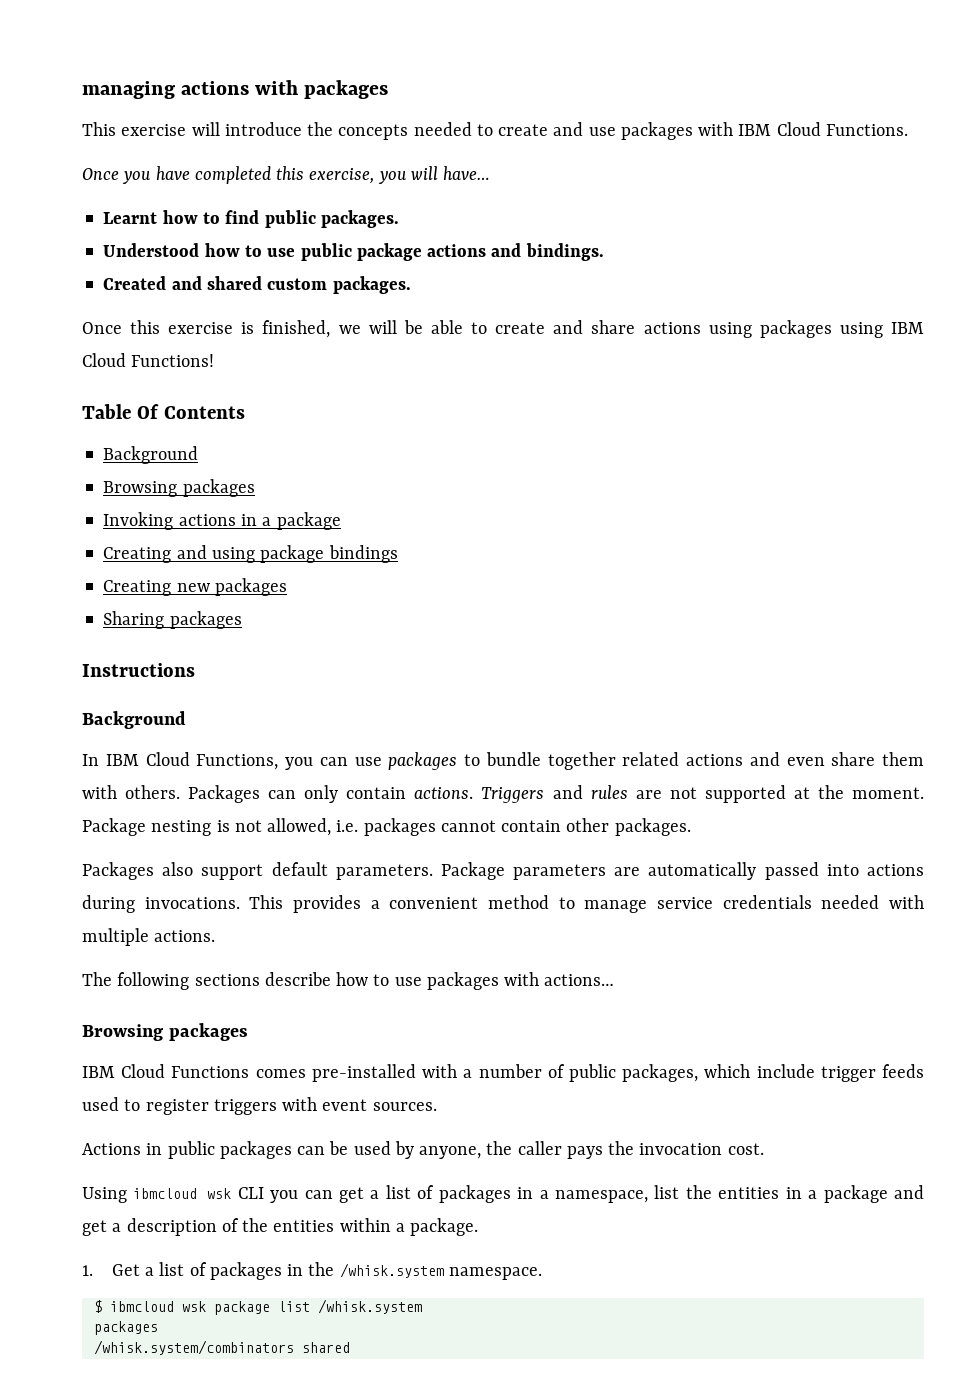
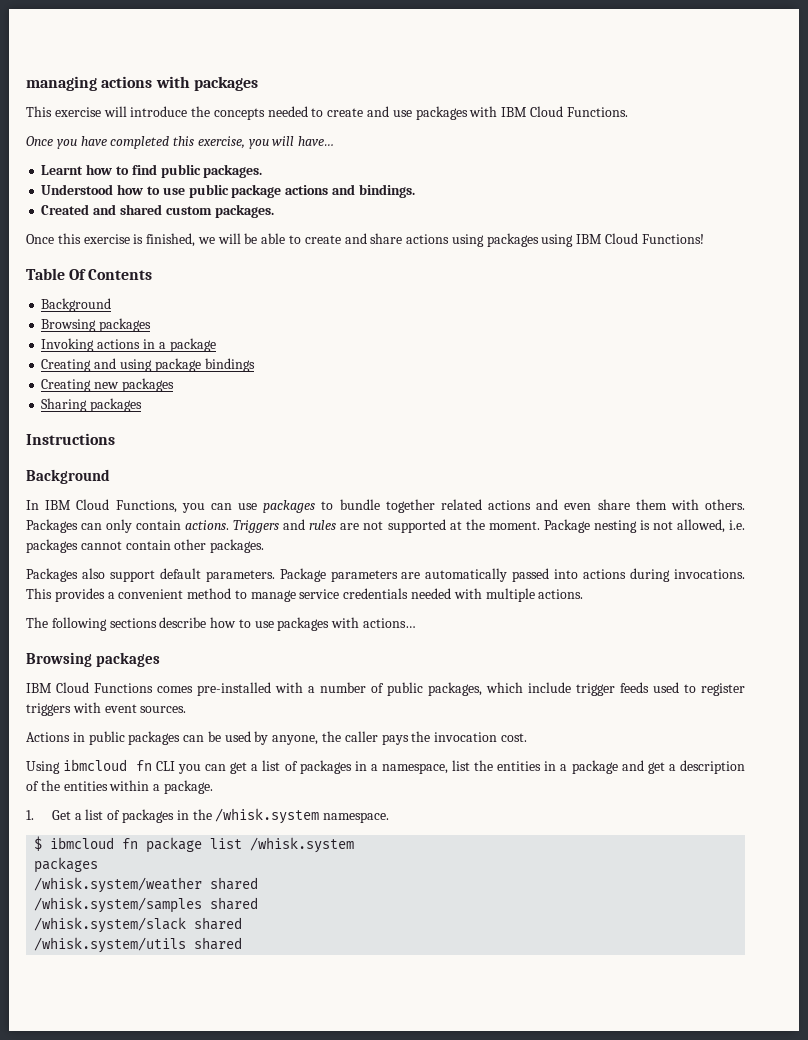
[207,1188,232,1199] wsk -> [135,760,152,771] fn
[181,1301,206,1312] wsk -> [122,838,139,849] fn
[93,1340,350,1355] /whisk.system/combinators shared -> [34,877,259,893] [34,897,259,913] [34,917,243,933] [34,937,243,953] /whisk.system/weather shared // /whisk.system/samples shared // /whisk.system/slack shared // /whisk.system/utils shared

